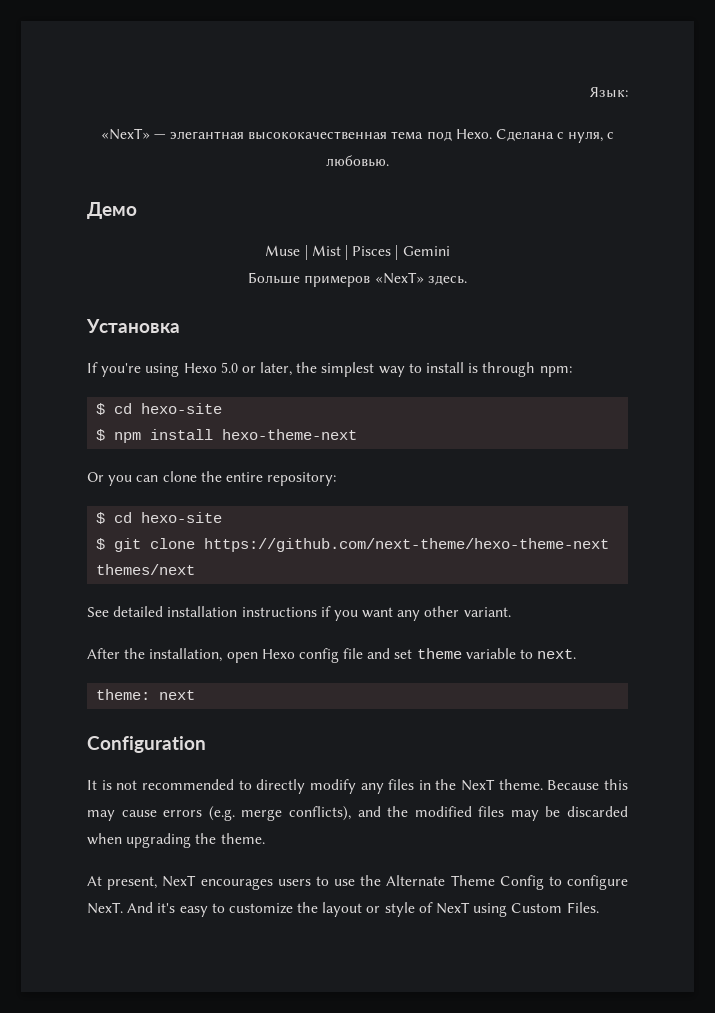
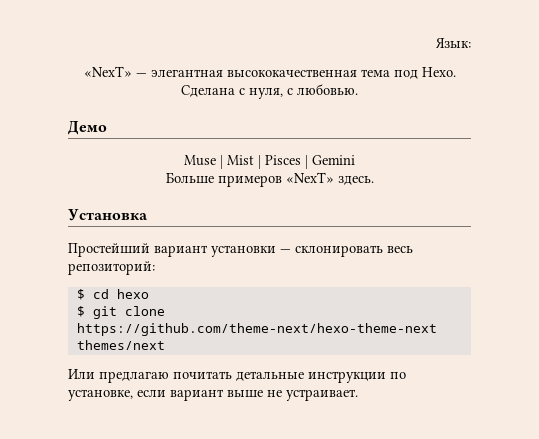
[87,362,572,377] [96,403,223,415] [96,429,358,443] [87,471,337,486] [96,512,223,524] If you're using Hexo 5.0 or later, the simplest way to install is through npm: // $ cd hexo-site // $ npm install hexo-theme-next // Or you can clone the entire repository: // $ cd hexo-site -> [68,243,413,257] [68,261,155,275] [76,289,149,300] Простейший вариант установки — склонировать весь репозиторий: // $ cd hexo
[204,538,610,552] https://github.com/next-theme/hexo-theme-next -> [76,323,437,336] https://github.com/theme-next/hexo-theme-next
[87,606,511,621] [87,648,577,663] [96,689,196,700] [87,736,206,753] [87,779,629,794] [87,806,628,821] [87,833,265,848] [87,875,629,890] [87,902,599,917] See detailed installation instructions if you want any other variant. // After the installation, open Hexo config file and set theme variable to next. // theme: next // Configuration // It is not recommended to directly modify any files in the NexT theme. Because this may cause errors (e.g. merge conflicts), and the modified files may be discarded when upgrading the theme. // At present, NexT encourages users to use the Alternate Theme Config to configure NexT. And it's easy to customize the layout or style of NexT using Custom Files. -> [68,369,406,383] [68,389,358,401] Или предлагаю почитать детальные инструкции по установке, если вариант выше не устраивает.

